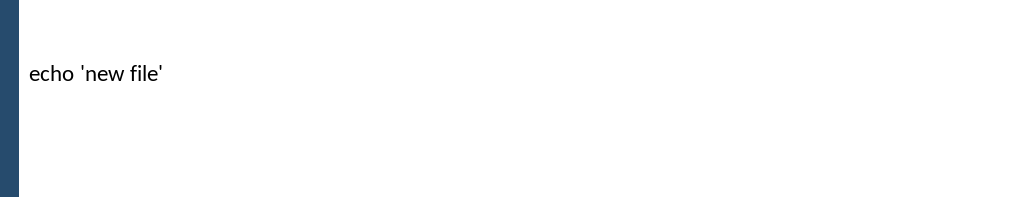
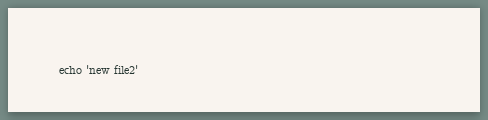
[130,65,164,81] file' -> [114,65,138,74] file2'

